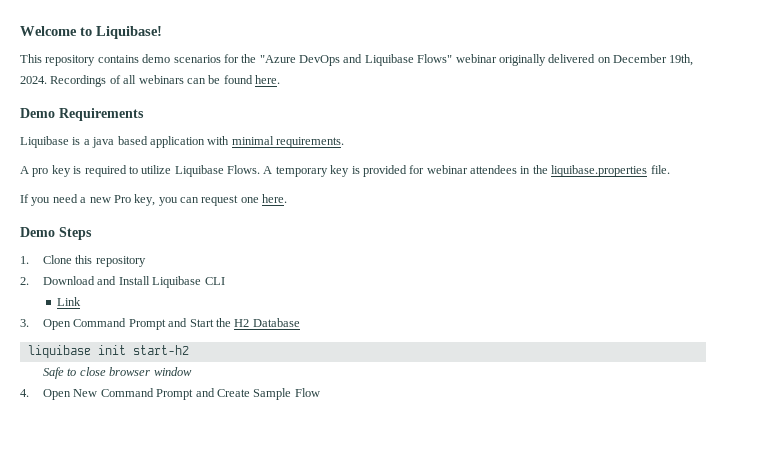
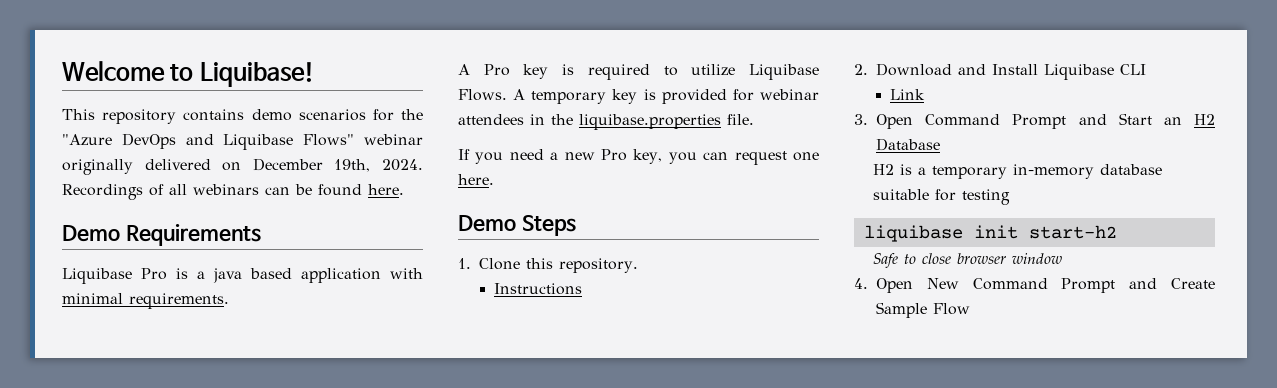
(69, 142) none -> [141,268,167,280] Pro
[32,168,49,177] pro -> [483,64,510,76] Pro
[95,256,146,267] repository -> [559,258,638,273] [494,283,583,295] repository. // Instructions
[215,318,231,327] the -> [1163,117,1182,125] an
(300, 322) none -> [872,164,1162,179] [872,189,1010,205] // H2 is a temporary in-memory database suitable for testing

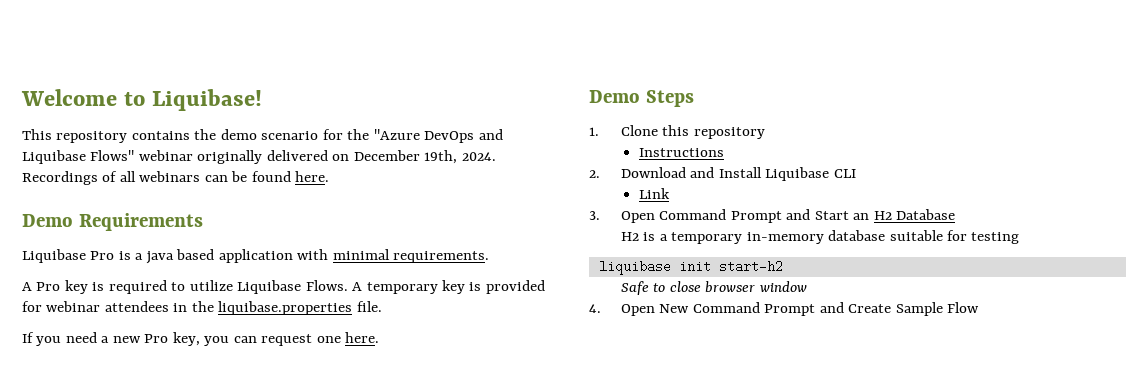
[251,109,366,121] demo scenarios -> [194,129,319,140] the demo scenario
[559,258,638,273] repository. -> [693,127,765,139] repository

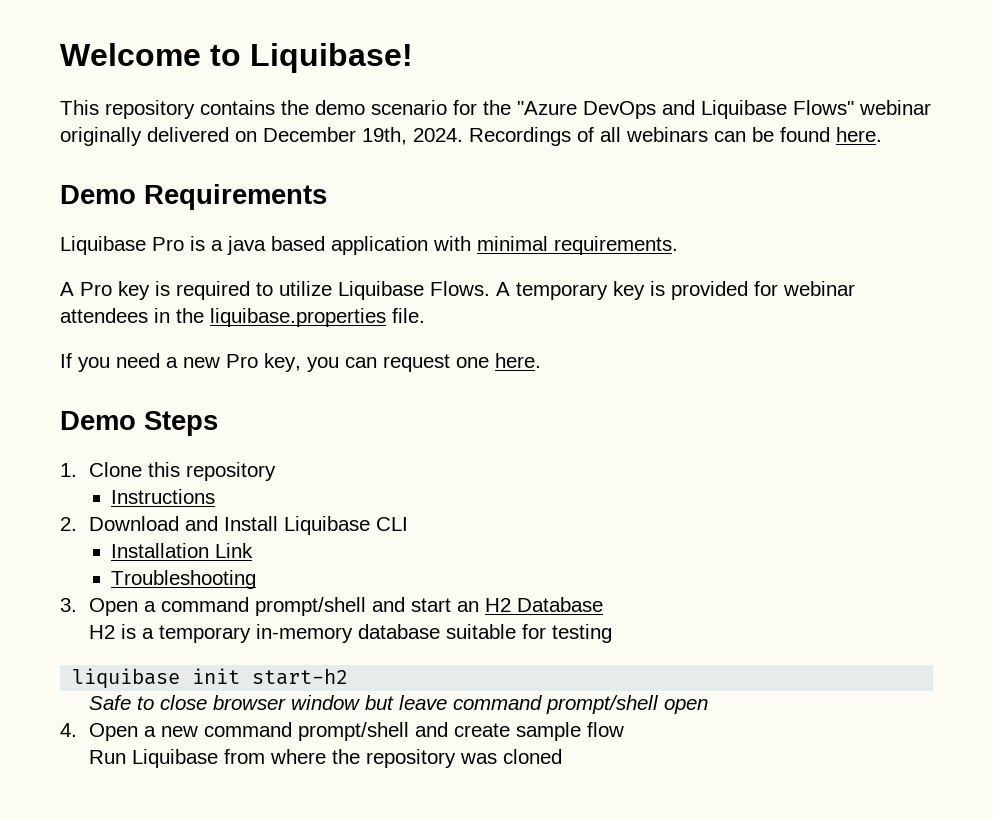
(856, 173) none -> [111,543,210,558] Installation
(670, 193) none -> [111,570,257,589] // Troubleshooting
[659,209,849,223] Command Prompt and Start -> [143,597,451,616] a command prompt/shell and start
[589,302,980,316] // 4. Open New Command Prompt and Create Sample Flow -> [364,695,708,714] [60,722,624,741] [88,749,562,768] but leave command prompt/shell open // 4. Open a new command prompt/shell and create sample flow // Run Liquibase from where the repository was cloned

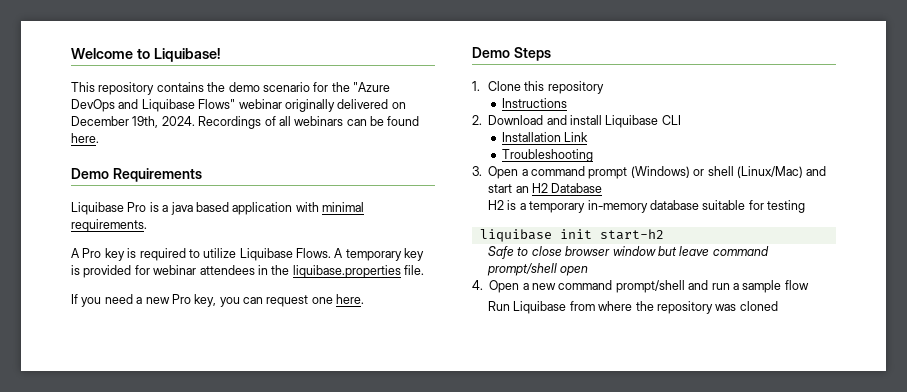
[223,516,278,531] Install -> [570,115,602,125] install
[254,597,366,616] prompt/shell -> [588,166,803,179] prompt (Windows) or shell (Linux/Mac)
[453,723,510,737] create -> [711,283,739,290] run a

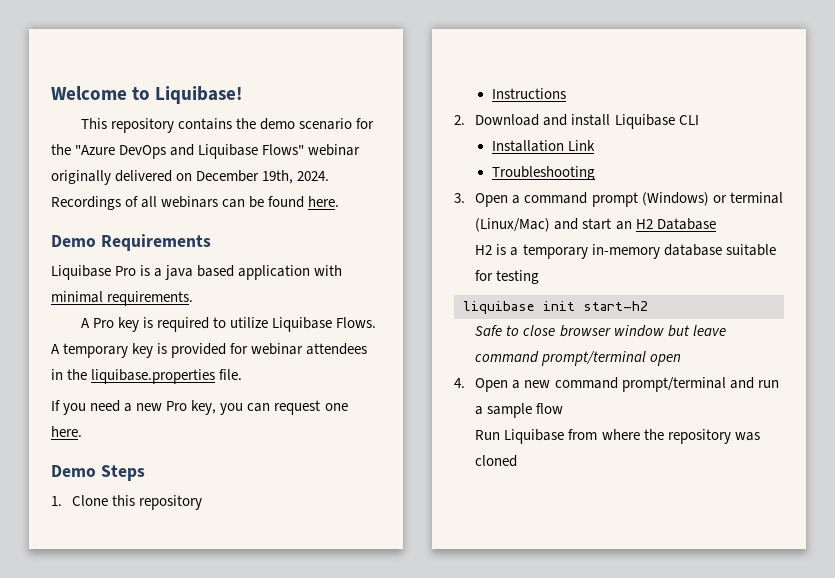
[707,166,734,176] shell -> [729,192,783,204] terminal
[487,263,558,276] prompt/shell -> [541,351,647,366] prompt/terminal
[615,280,685,293] prompt/shell -> [621,377,726,392] prompt/terminal

